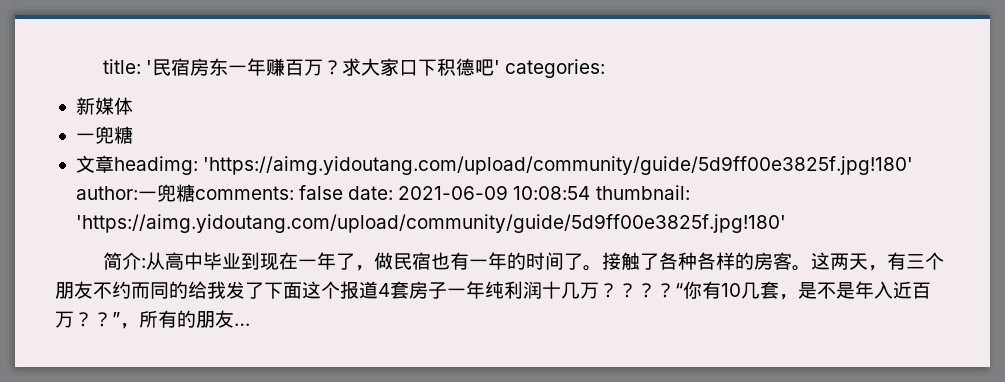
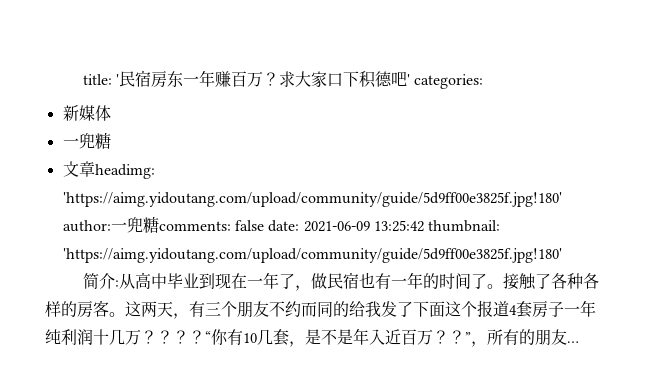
[513,186,591,200] 10:08:54 -> [373,220,424,232] 13:25:42

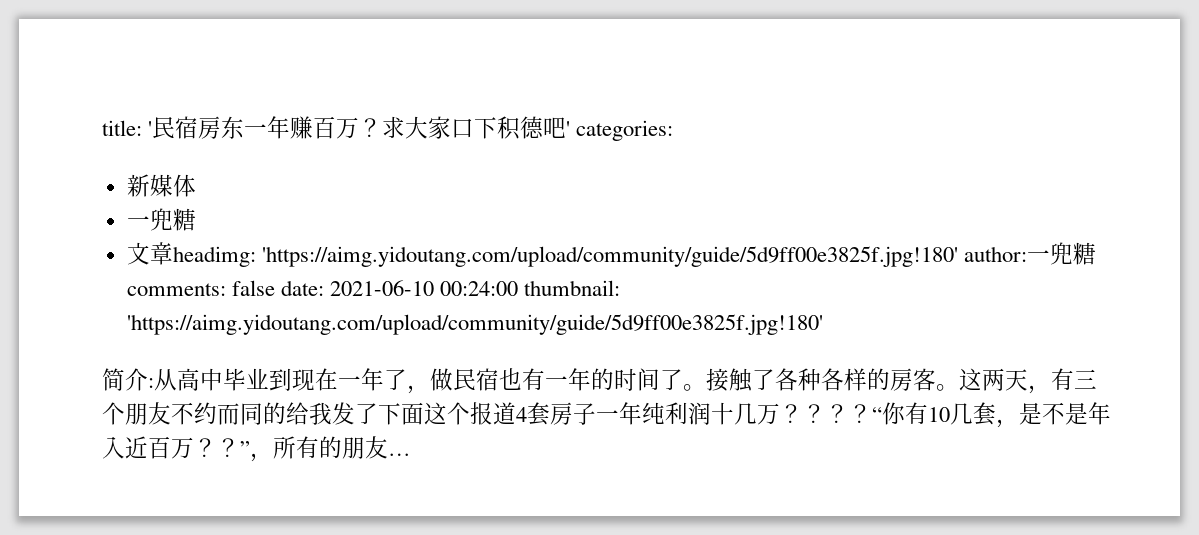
[303,220,424,232] 2021-06-09 13:25:42 -> [329,280,519,296] 2021-06-10 00:24:00

